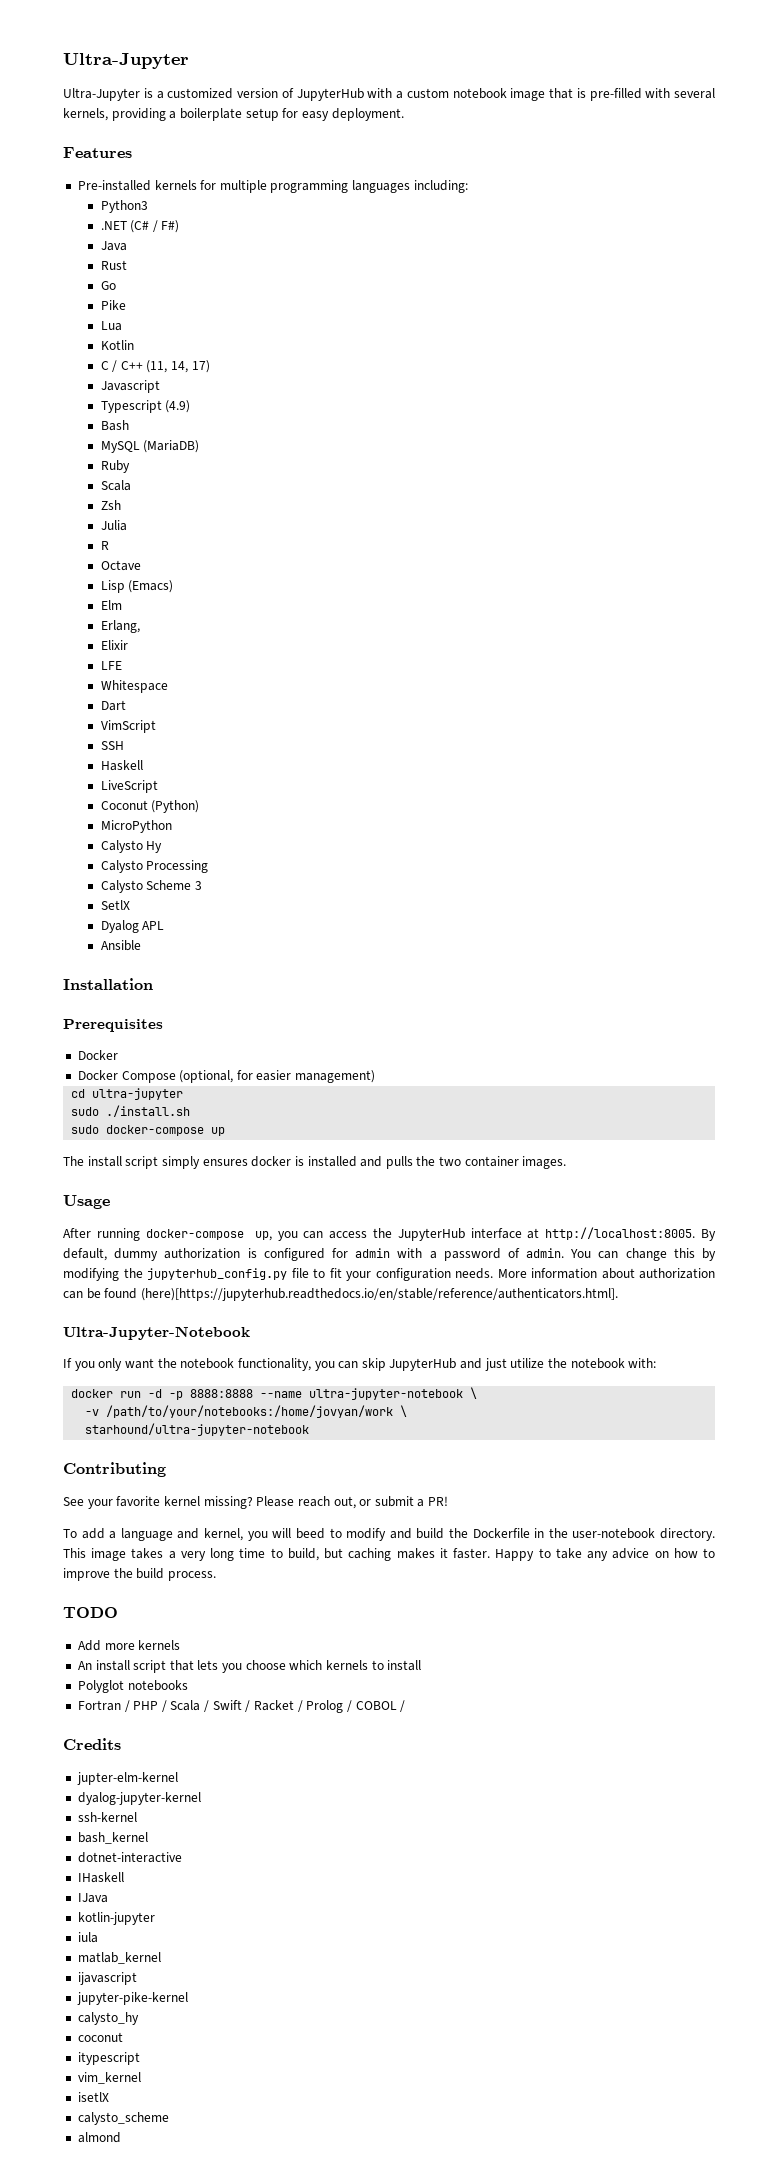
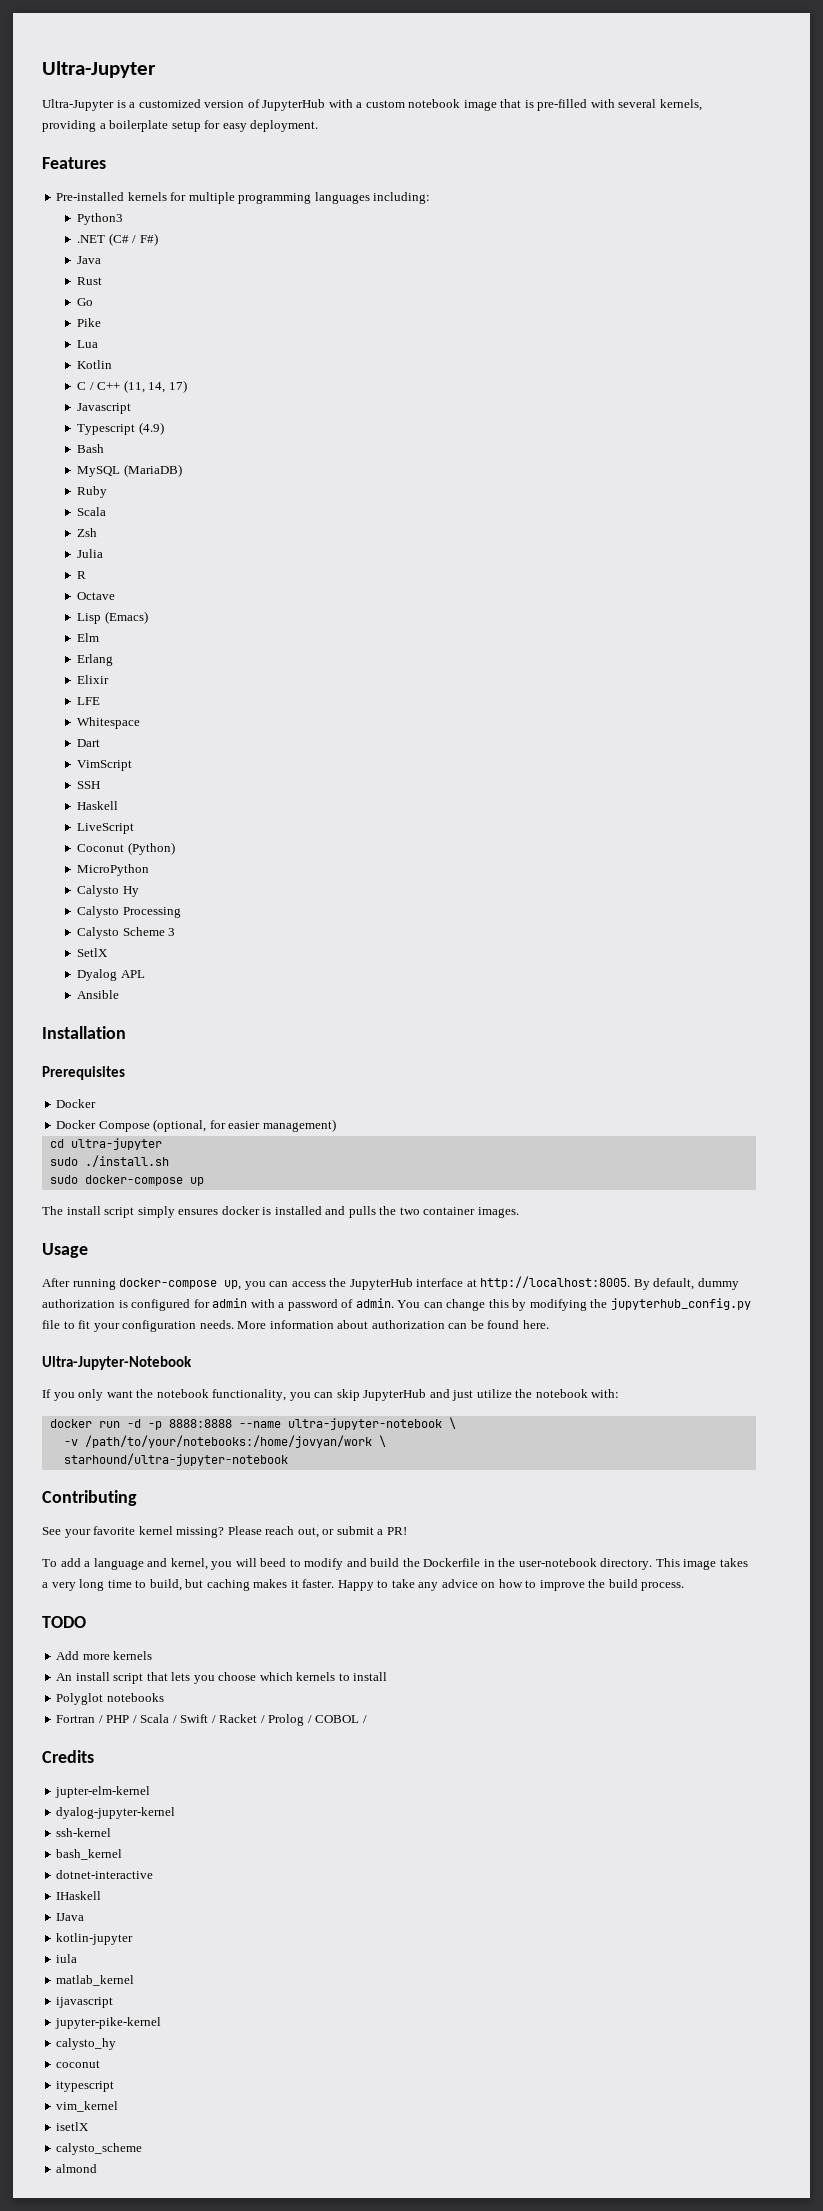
[100,620,140,633] Erlang, -> [77,654,114,666] Erlang
[140,1288,618,1301] (here)[https://jupyterhub.readthedocs.io/en/stable/reference/authenticators.html]. -> [522,1320,549,1329] here.

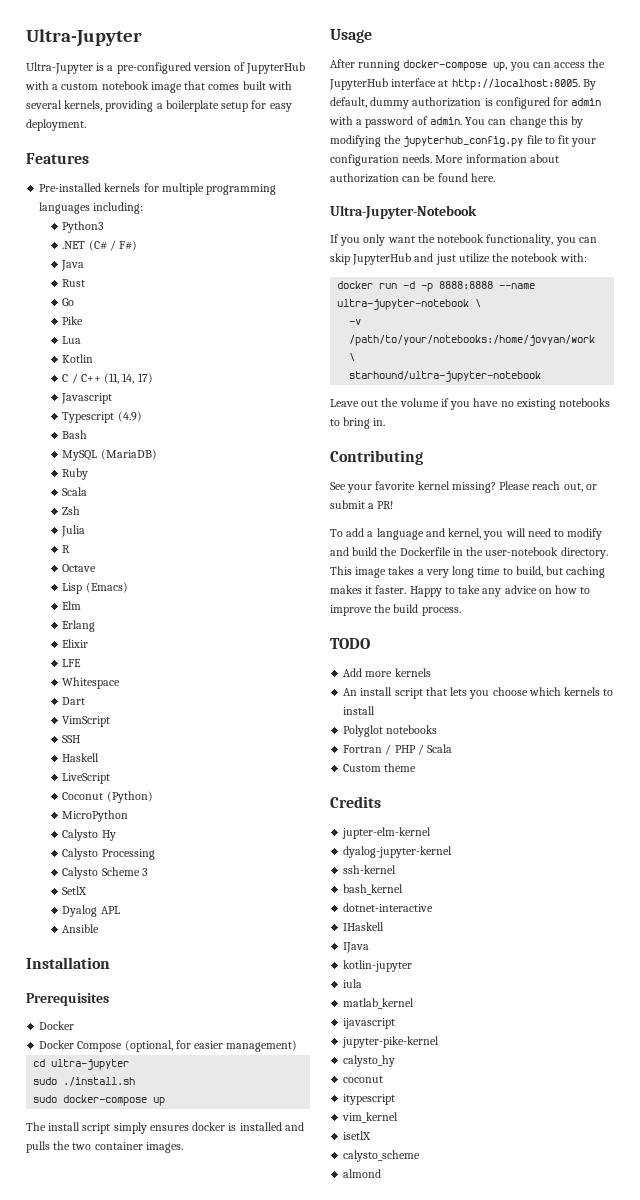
[138,99,201,108] customized -> [116,62,191,74] pre-configured
[524,99,588,111] is pre-filled -> [208,81,266,90] comes built
(288, 1459) none -> [330,398,611,410] [330,417,386,429] // Leave out the volume if you have no existing notebooks to bring in.
[260,1558,287,1567] beed -> [527,528,551,537] need
[172,1714,367,1726] / Swift / Racket / Prolog / COBOL / -> [343,763,417,772] // Custom theme

